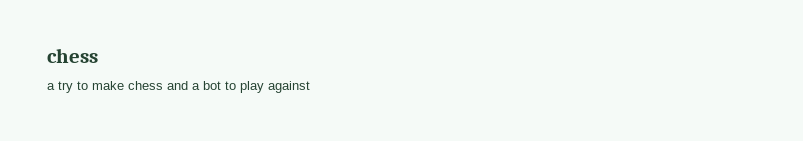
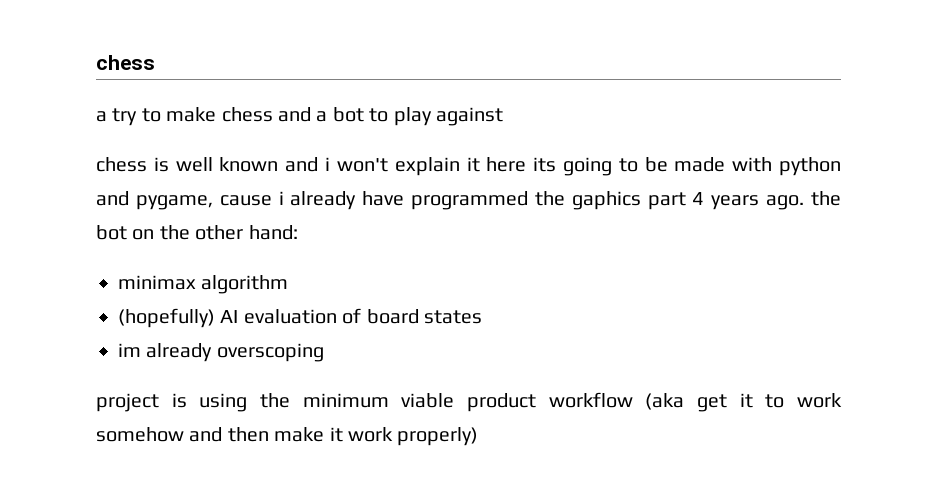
(310, 87) none -> [96,157,841,176] [96,191,841,210] [96,225,298,240] [118,275,289,294] [118,308,482,328] [118,343,324,362] [96,392,842,412] [96,427,479,446] // chess is well known and i won't explain it here its going to be made with python and pygame, cause i already have programmed the gaphics part 4 years ago. the bot on the other hand: // minimax algorithm // (hopefully) AI evaluation of board states // im already overscoping // project is using the minimum viable product workflow (aka get it to work somehow and then make it work properly)

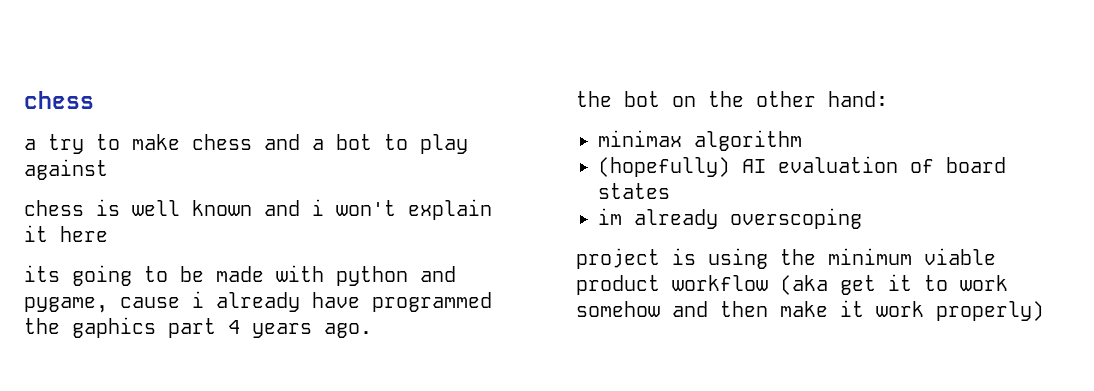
(527, 164) none -> (108, 234) //
(805, 202) none -> (372, 330) //

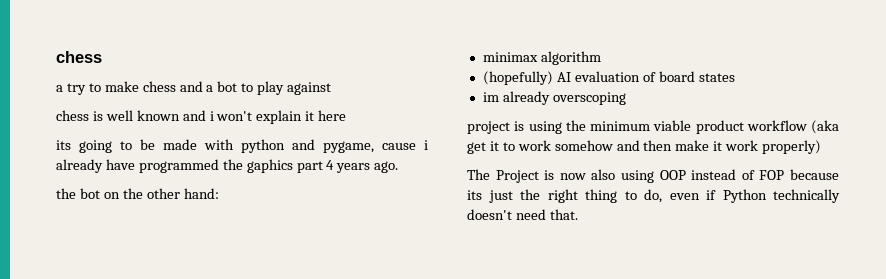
(1044, 311) none -> [467,169,840,183] [467,189,840,203] [467,209,578,220] // The Project is now also using OOP instead of FOP because its just the right thing to do, even if Python technically doesn't need that.

